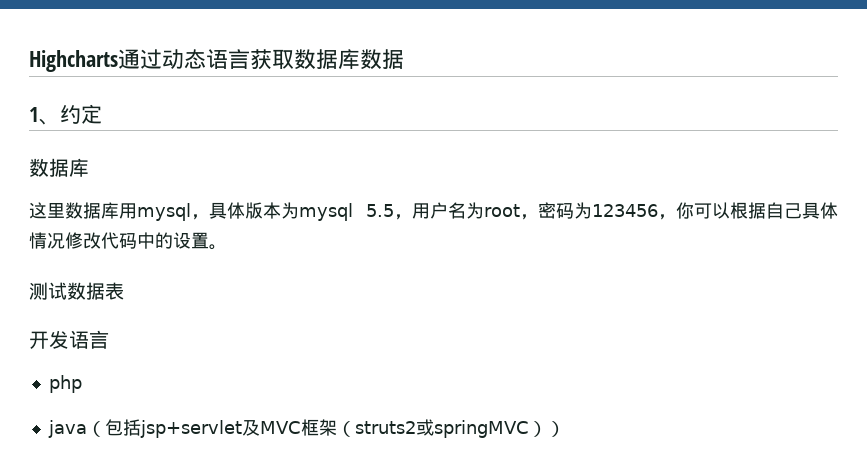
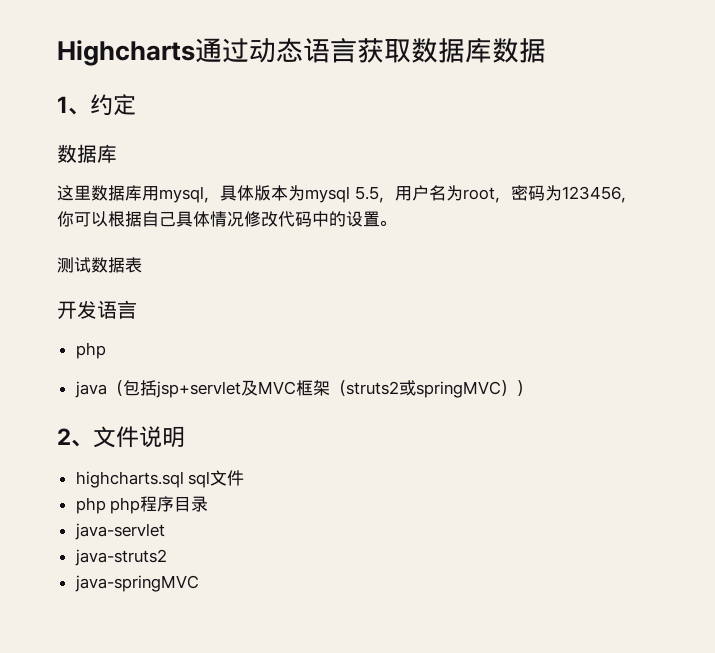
(565, 429) none -> [57,426,185,448] [75,470,245,488] [75,496,209,514] [74,523,165,540] [74,549,167,566] [74,575,199,592] // 2、文件说明 // highcharts.sql sql文件 // php php程序目录 // java-servlet // java-struts2 // java-springMVC

